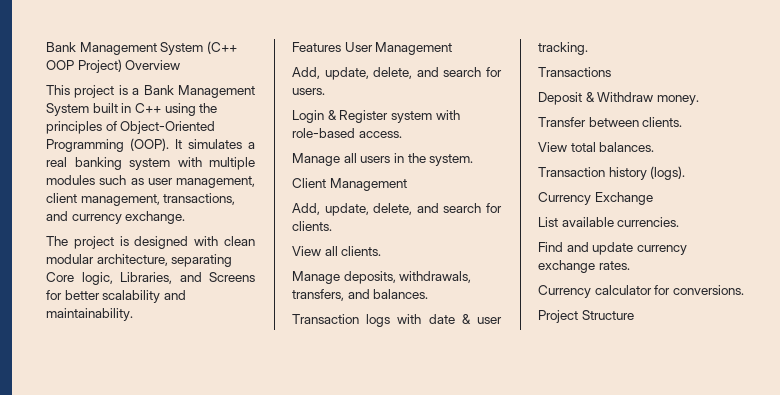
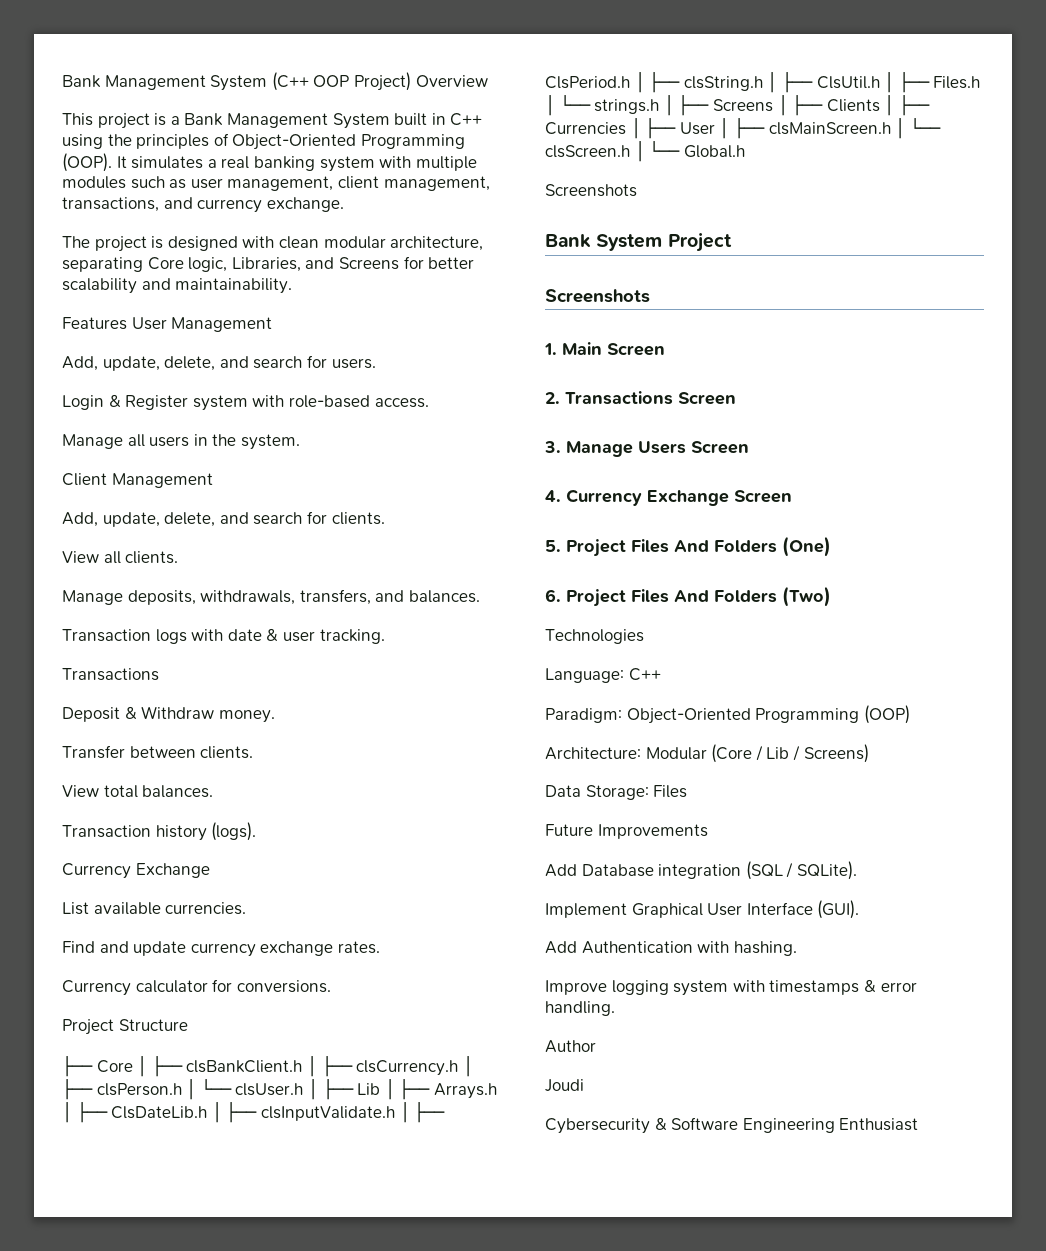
(634, 315) none -> [62,1056,473,1077] [62,1079,497,1100] [62,1102,446,1123] [545,72,981,93] [545,95,930,116] [545,118,941,139] [545,141,745,162] [545,184,637,197] [545,233,732,252] [545,289,650,303] [544,342,665,356] [545,391,736,405] [544,441,749,457] [545,489,792,506] [545,536,831,557] [545,586,831,607] [545,629,644,644] [545,668,661,683] [545,705,910,724] [545,744,869,763] [545,785,688,800] [545,824,708,839] [545,861,857,880] [545,900,860,919] [545,941,797,956] [545,979,917,996] [545,1001,615,1016] [545,1040,596,1053] [545,1079,584,1092] [545,1117,919,1134] // ├── Core │ ├── clsBankClient.h │ ├── clsCurrency.h │ ├── clsPerson.h │ └── clsUser.h │ ├── Lib │ ├── Arrays.h │ ├── ClsDateLib.h │ ├── clsInputValidate.h │ ├── ClsPeriod.h │ ├── clsString.h │ ├── ClsUtil.h │ ├── Files.h │ └── strings.h │ ├── Screens │ ├── Clients │ ├── Currencies │ ├── User │ ├── clsMainScreen.h │ └── clsScreen.h │ └── Global.h // Screenshots // Bank System Project // Screenshots // 1. Main Screen // 2. Transactions Screen // 3. Manage Users Screen // 4. Currency Exchange Screen // 5. Project Files And Folders (One) // 6. Project Files And Folders (Two) // Technologies // Language: C++ // Paradigm: Object-Oriented Programming (OOP) // Architecture: Modular (Core / Lib / Screens) // Data Storage: Files // Future Improvements // Add Database integration (SQL / SQLite). // Implement Graphical User Interface (GUI). // Add Authentication with hashing. // Improve logging system with timestamps & error handling. // Author // Joudi // Cybersecurity & Software Engineering Enthusiast

